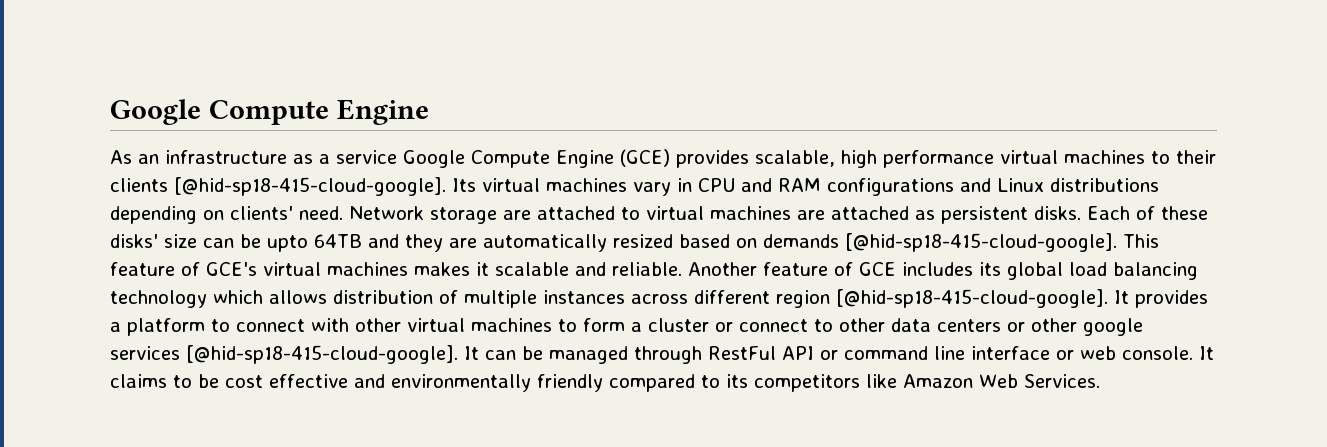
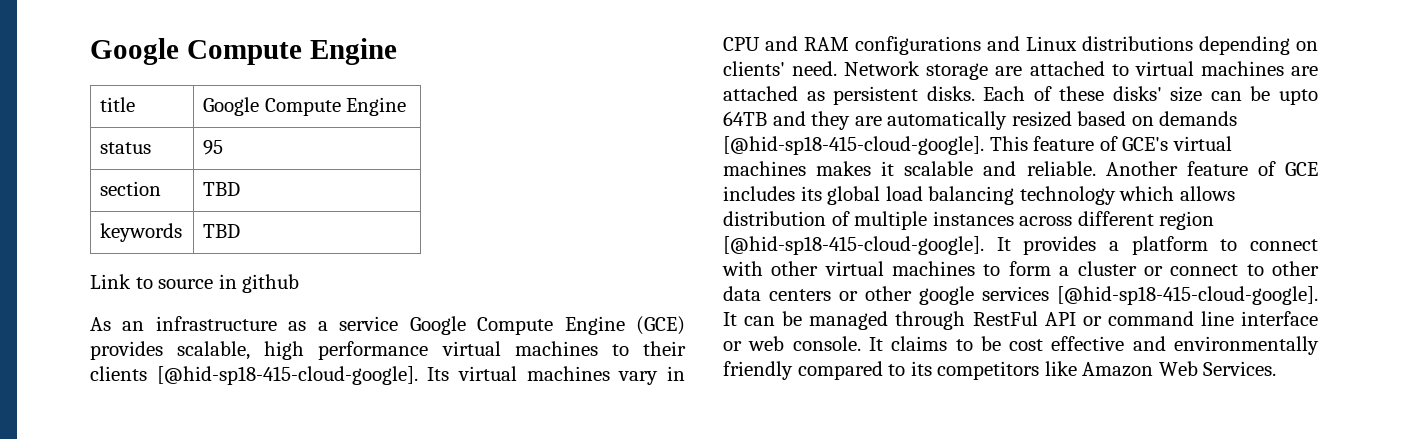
[110,99,429,125] Google Compute Engine -> [90,38,397,65] [100,97,136,112] [203,97,407,116] [100,142,152,154] [203,140,224,155] [100,181,162,196] [203,182,241,196] [100,223,183,242] [203,224,241,238] [90,274,300,293] Google Compute Engine // title | Google Compute Engine // status | 95 // section | TBD // keywords | TBD // Link to source in github

